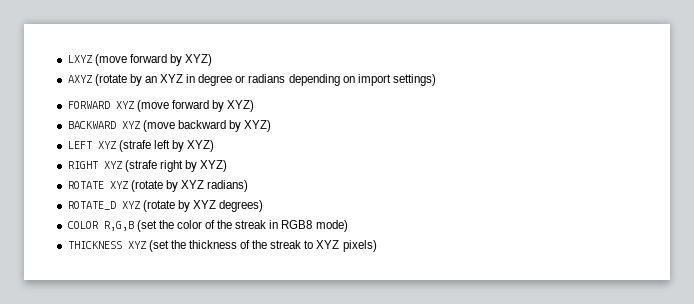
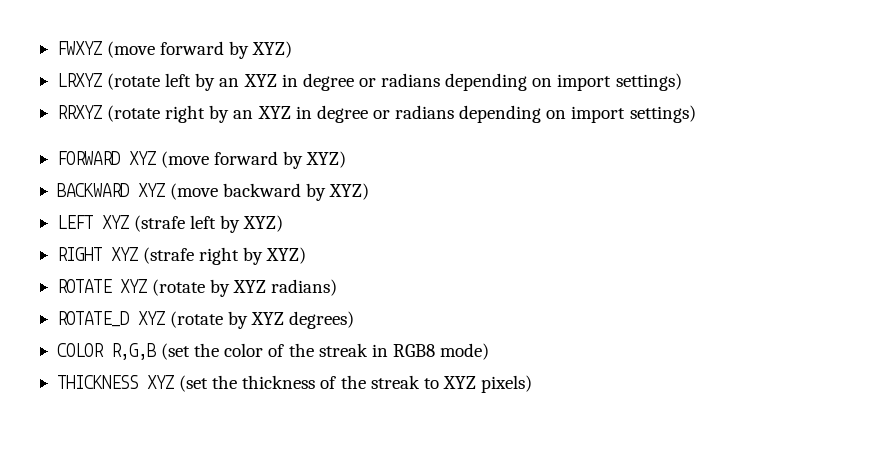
[67,54,213,66] [67,74,127,86] LXYZ (move forward by XYZ) // AXYZ (rotate -> [56,41,293,59] [56,73,682,91] [56,105,206,123] FWXYZ (move forward by XYZ) // LRXYZ (rotate left by an XYZ in degree or radians depending on import settings) // RRXYZ (rotate right

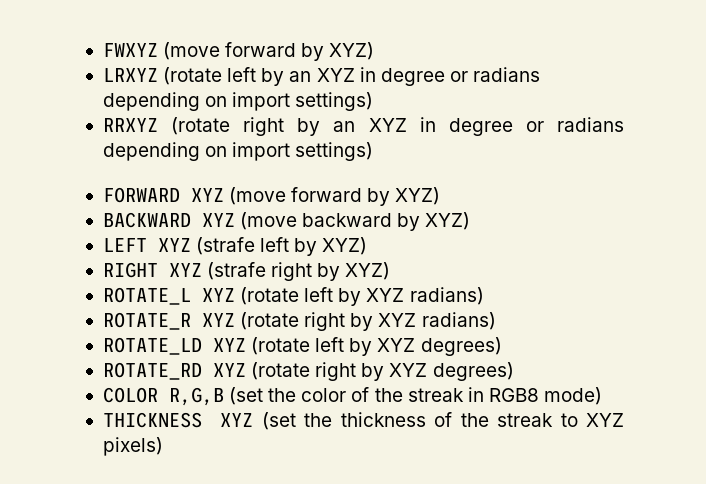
[56,279,338,297] [56,311,224,328] ROTATE XYZ (rotate by XYZ radians) // ROTATE_D XYZ (rotate -> [102,287,484,306] [102,312,496,331] [102,337,502,356] [102,362,357,381] ROTATE_L XYZ (rotate left by XYZ radians) // ROTATE_R XYZ (rotate right by XYZ radians) // ROTATE_LD XYZ (rotate left by XYZ degrees) // ROTATE_RD XYZ (rotate right

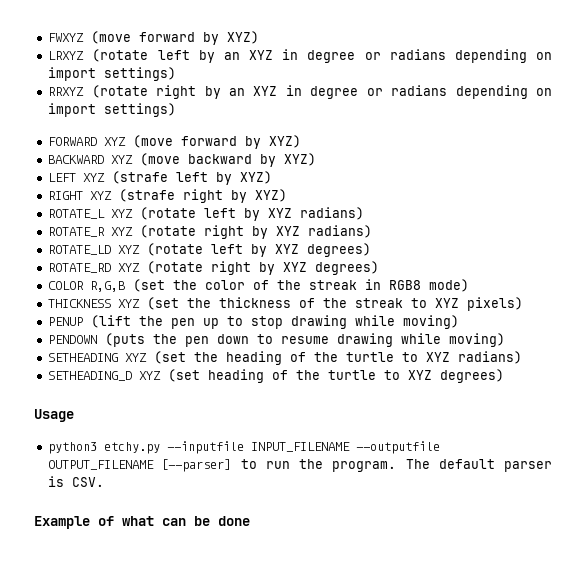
(163, 446) none -> [48,315,460,329] [48,333,506,347] [48,351,523,365] [48,369,505,383] [34,409,74,422] [48,441,441,454] [48,459,552,472] [48,476,105,487] [34,516,250,529] // PENUP (lift the pen up to stop drawing while moving) // PENDOWN (puts the pen down to resume drawing while moving) // SETHEADING XYZ (set the heading of the turtle to XYZ radians) // SETHEADING_D XYZ (set heading of the turtle to XYZ degrees) // Usage // python3 etchy.py --inputfile INPUT_FILENAME --outputfile OUTPUT_FILENAME [--parser] to run the program. The default parser is CSV. // Example of what can be done

